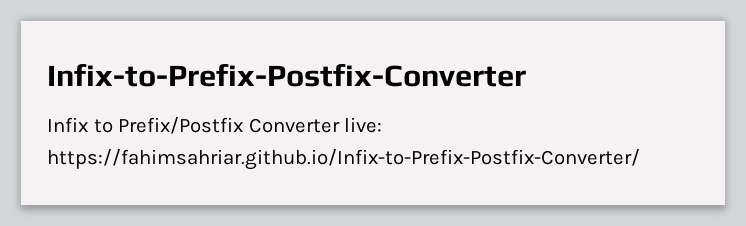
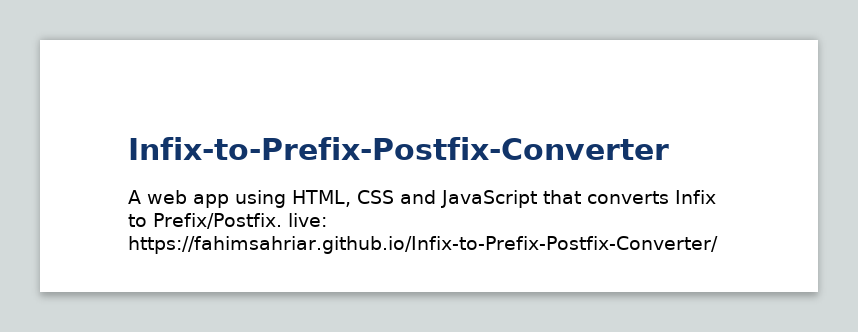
[47,117,340,134] Infix to Prefix/Postfix Converter -> [128,190,716,208] [128,213,282,229] A web app using HTML, CSS and JavaScript that converts Infix to Prefix/Postfix.

